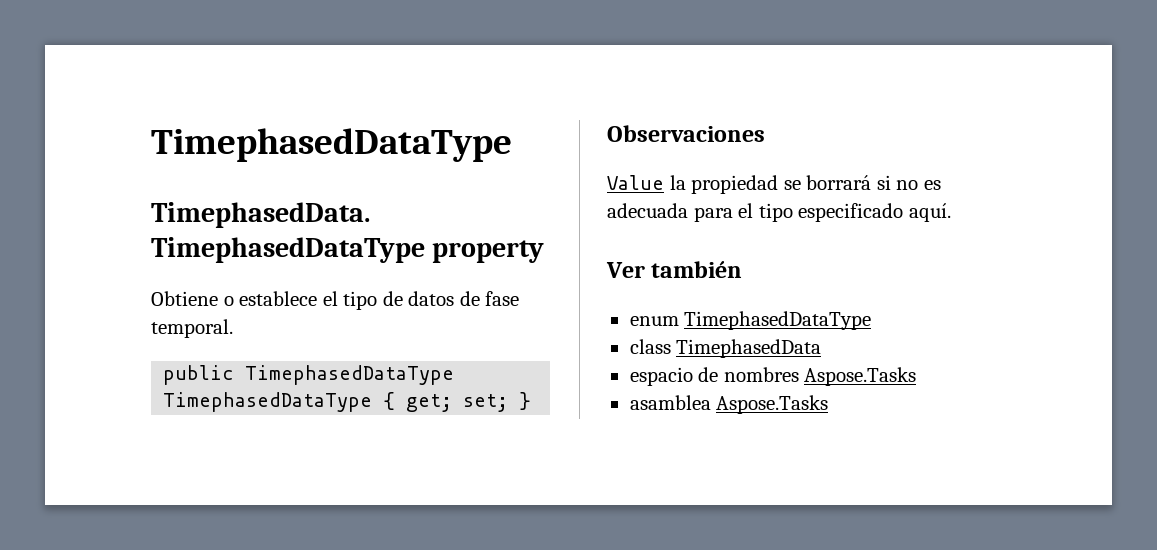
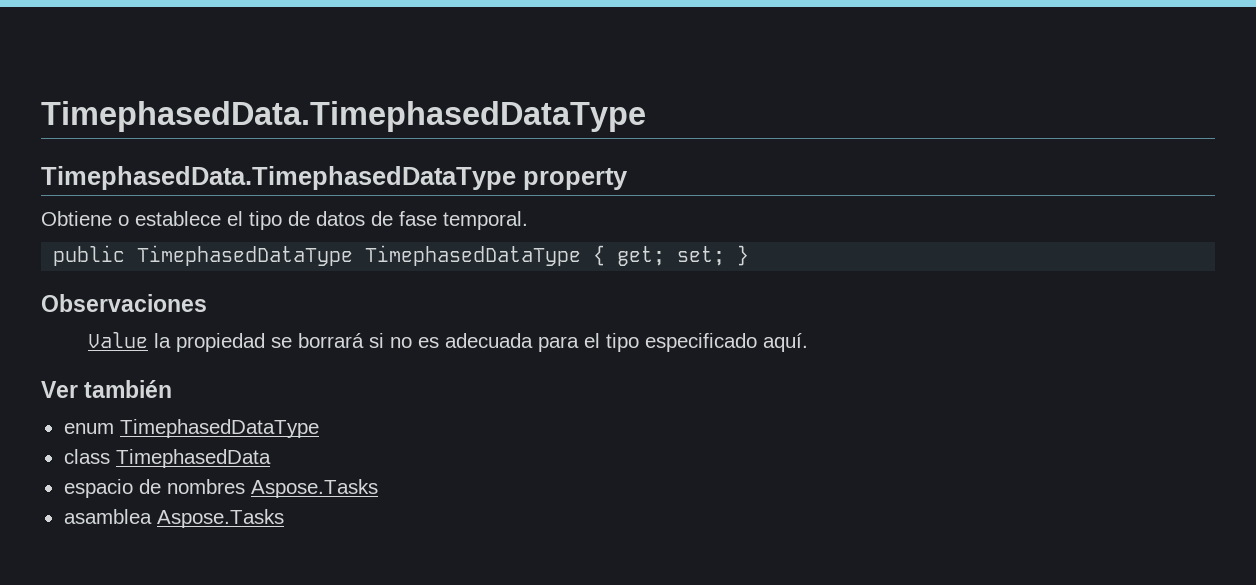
[151,128,512,162] TimephasedDataType -> [41,101,646,132] TimephasedData.TimephasedDataType

